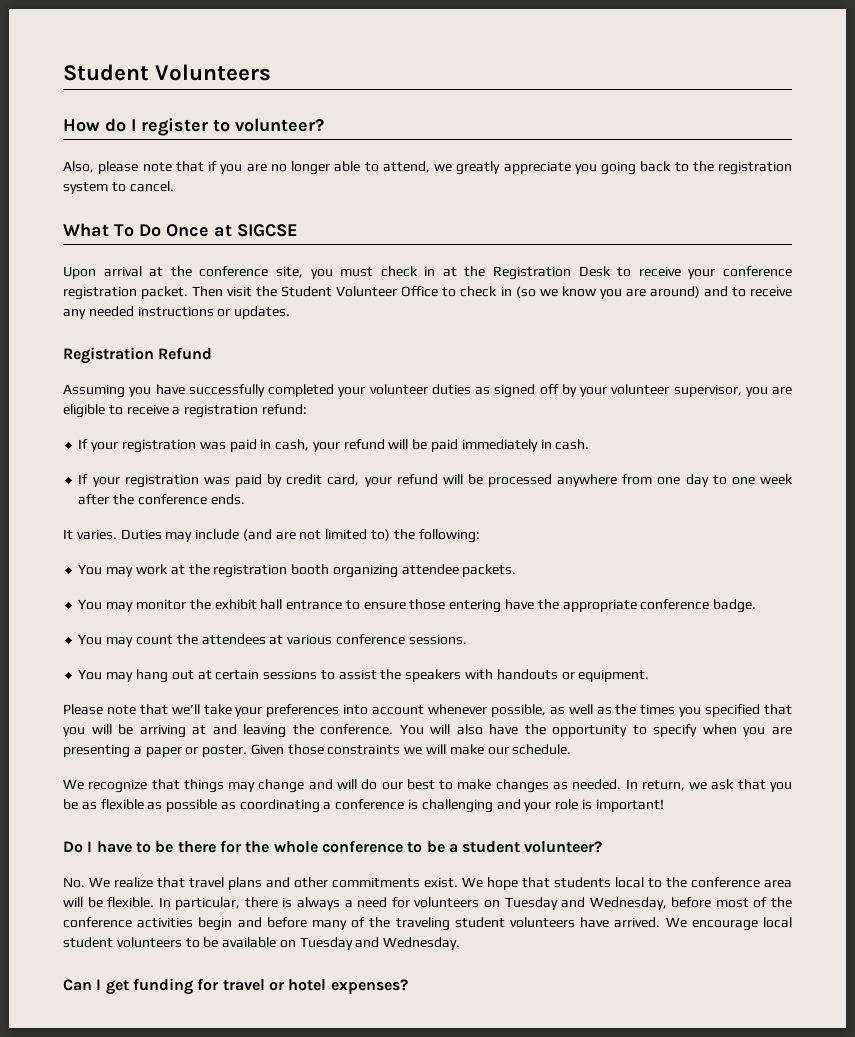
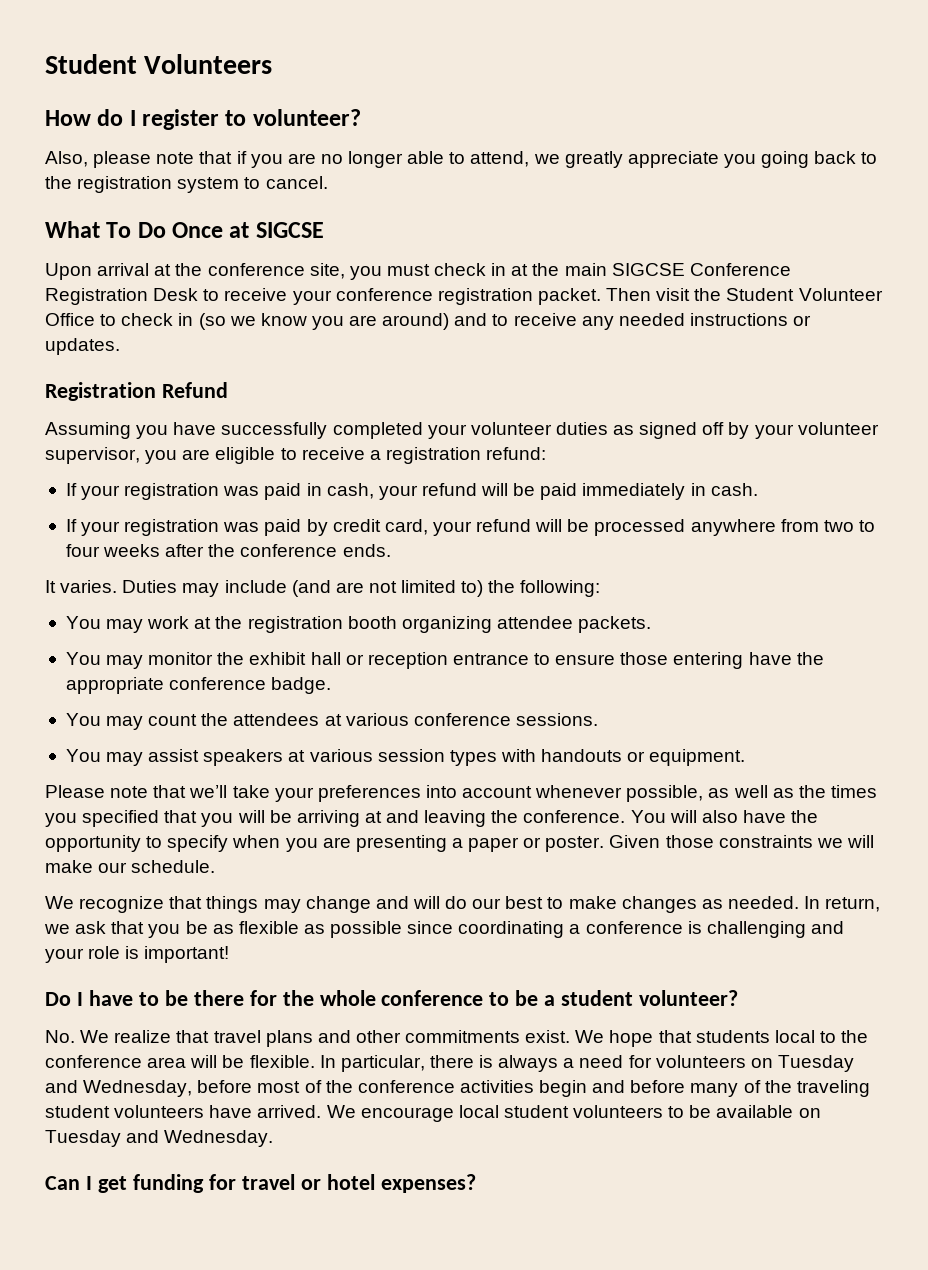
(486, 271) none -> [564,263,791,276] main SIGCSE Conference
[657,474,794,487] one day to one week -> [823,520,875,532] [65,544,161,557] two to four weeks
(283, 604) none -> [345,652,448,669] or reception
[135,669,462,683] hang out at certain sessions to assist the speakers -> [148,749,497,766] assist speakers at various session types
[220,802,236,810] as -> [407,921,454,934] since

